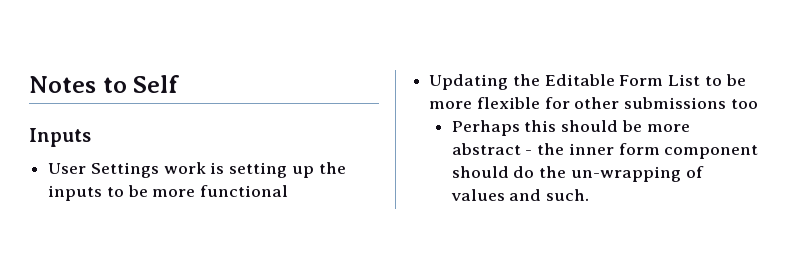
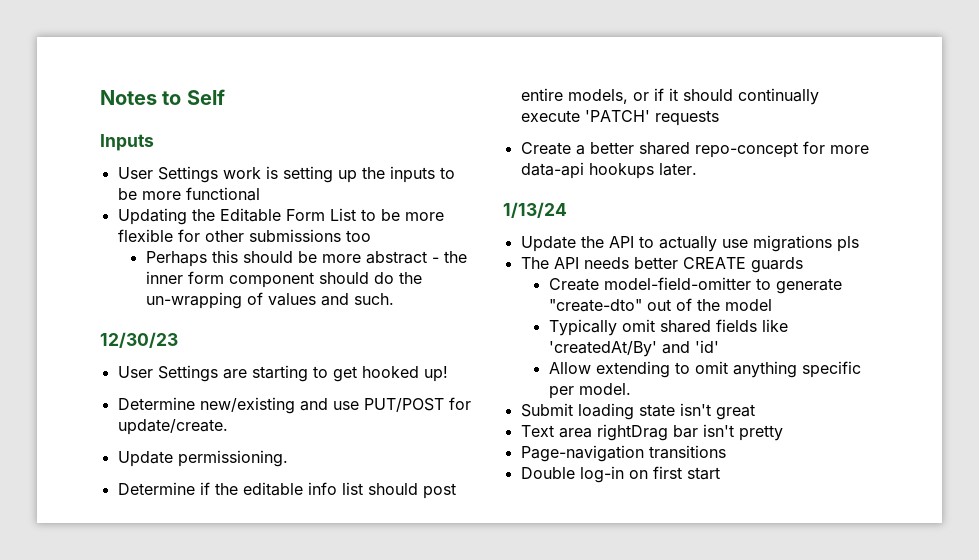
(590, 195) none -> [100,332,178,348] [117,365,448,382] [117,397,471,414] [117,419,228,435] [117,450,288,467] [117,482,456,499] [520,88,819,105] [520,110,719,126] [520,141,869,158] [520,162,697,179] [503,202,567,218] [520,235,859,252] [520,257,803,273] [548,277,842,294] [548,298,772,312] [548,319,788,336] [548,340,719,357] [548,361,861,378] [548,383,631,399] [520,403,755,420] [520,424,783,441] [520,445,726,462] [520,466,720,483] // 12/30/23 // User Settings are starting to get hooked up! // Determine new/existing and use PUT/POST for update/create. // Update permissioning. // Determine if the editable info list should post entire models, or if it should continually execute 'PATCH' requests // Create a better shared repo-concept for more data-api hookups later. // 1/13/24 // Update the API to actually use migrations pls // The API needs better CREATE guards // Create model-field-omitter to generate "create-dto" out of the model // Typically omit shared fields like 'createdAt/By' and 'id' // Allow extending to omit anything specific per model. // Submit loading state isn't great // Text area rightDrag bar isn't pretty // Page-navigation transitions // Double log-in on first start

